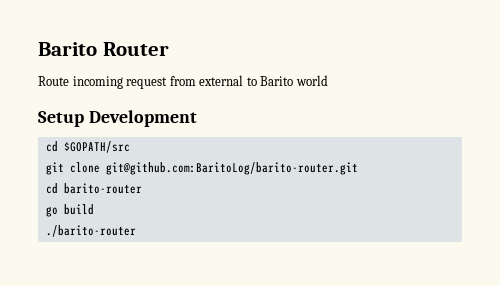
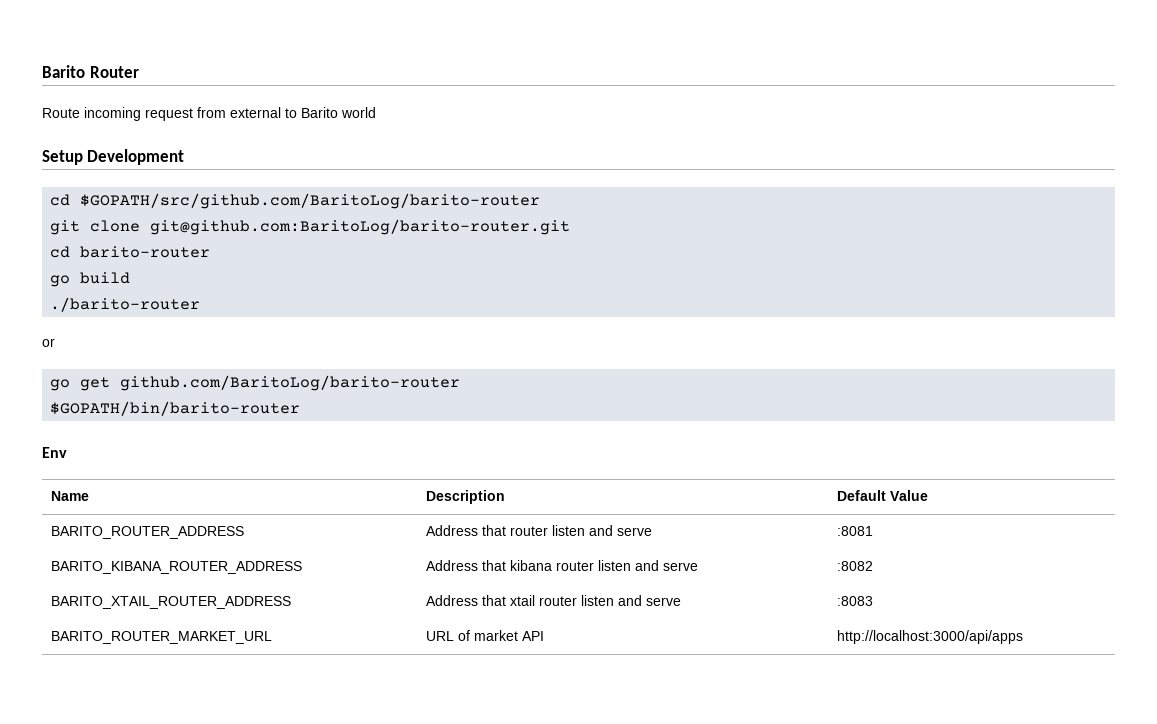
[63,141,130,153] $GOPATH/src -> [80,193,541,209] $GOPATH/src/github.com/BaritoLog/barito-router
(136, 231) none -> [42,338,55,347] [50,375,461,391] [50,401,301,416] [42,447,67,458] [51,491,90,501] [426,490,506,504] [837,490,929,501] [51,526,245,539] [426,525,653,536] [837,526,874,536] [51,561,303,574] [426,560,699,571] [837,561,874,571] [51,596,292,609] [426,595,682,606] [837,596,874,606] [51,631,273,644] [426,630,545,641] [837,630,1024,644] // or // go get github.com/BaritoLog/barito-router // $GOPATH/bin/barito-router // Env // Name | Description | Default Value // BARITO_ROUTER_ADDRESS | Address that router listen and serve | :8081 // BARITO_KIBANA_ROUTER_ADDRESS | Address that kibana router listen and serve | :8082 // BARITO_XTAIL_ROUTER_ADDRESS | Address that xtail router listen and serve | :8083 // BARITO_ROUTER_MARKET_URL | URL of market API | http://localhost:3000/api/apps

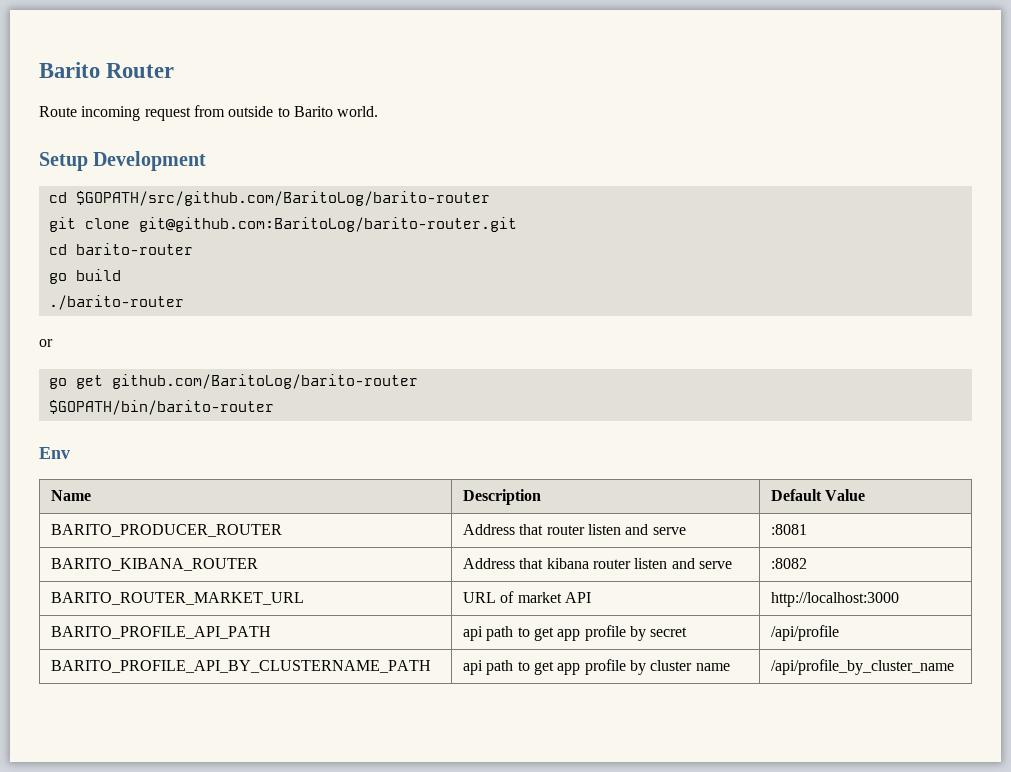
[230,107,281,118] external -> [228,106,274,117] outside
[341,107,376,118] world -> [337,106,379,117] world.
[51,526,245,539] BARITO_ROUTER_ADDRESS -> [51,524,283,537] BARITO_PRODUCER_ROUTER
[51,561,303,574] BARITO_KIBANA_ROUTER_ADDRESS -> [51,558,259,571] BARITO_KIBANA_ROUTER
[51,596,292,609] [426,595,682,606] [837,596,874,606] // BARITO_XTAIL_ROUTER_ADDRESS | Address that xtail router listen and serve | :8083 -> (808, 563) none
[837,630,1024,644] http://localhost:3000/api/apps -> [771,592,900,607] [51,626,272,639] [463,625,688,641] [771,625,840,641] [51,660,432,673] [463,659,730,675] [771,659,955,675] http://localhost:3000 // BARITO_PROFILE_API_PATH | api path to get app profile by secret | /api/profile // BARITO_PROFILE_API_BY_CLUSTERNAME_PATH | api path to get app profile by cluster name | /api/profile_by_cluster_name

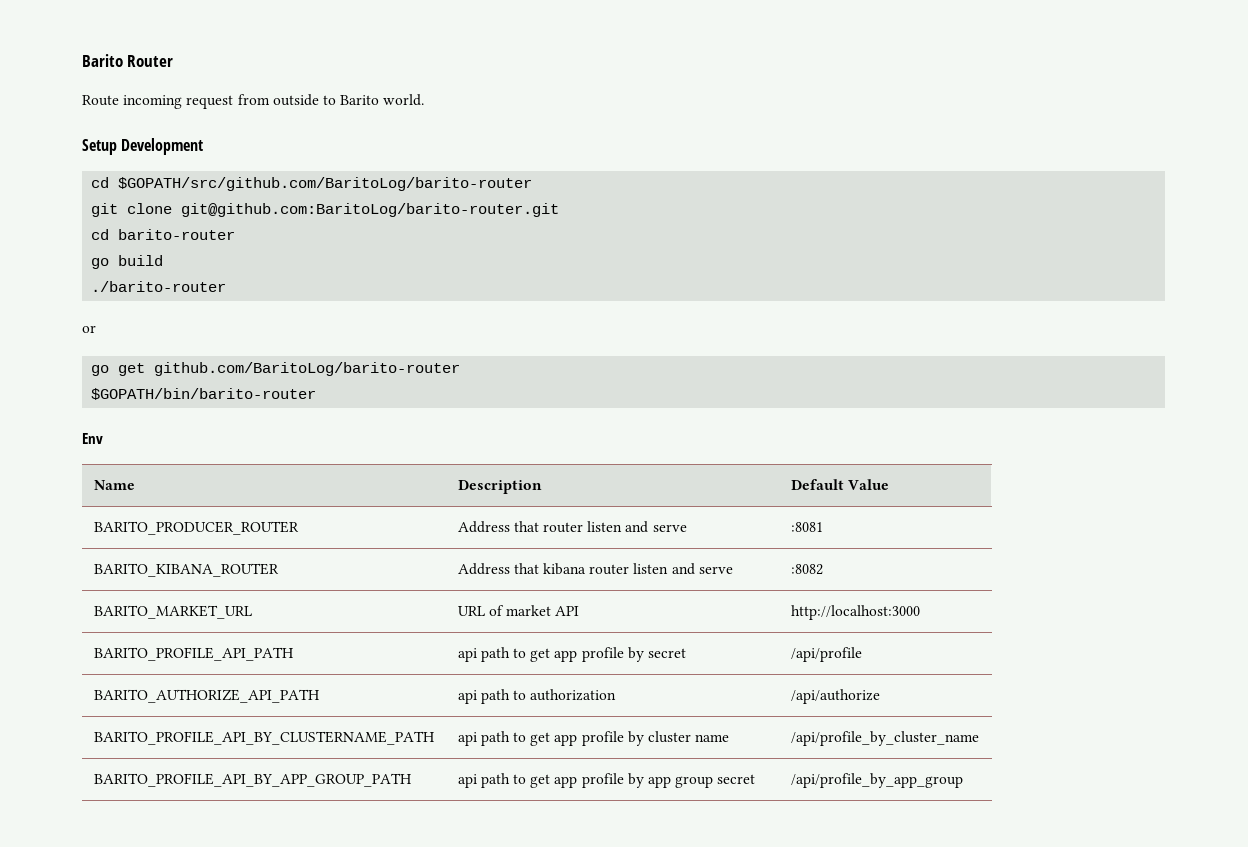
[51,592,305,605] BARITO_ROUTER_MARKET_URL -> [93,605,252,619] BARITO_MARKET_URL
(840, 633) none -> [93,689,320,703] [457,689,617,704] [790,689,880,704] // BARITO_AUTHORIZE_API_PATH | api path to authorization | /api/authorize
(955, 667) none -> [93,773,412,787] [457,773,756,788] [790,773,963,788] // BARITO_PROFILE_API_BY_APP_GROUP_PATH | api path to get app profile by app group secret | /api/profile_by_app_group

